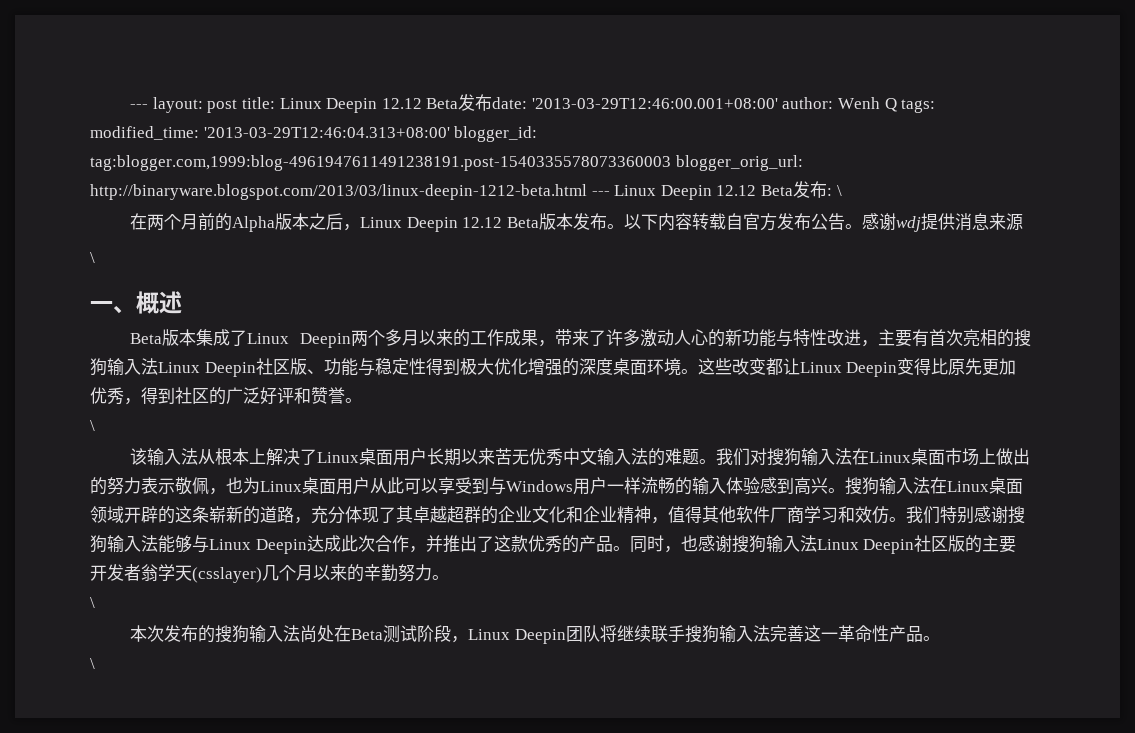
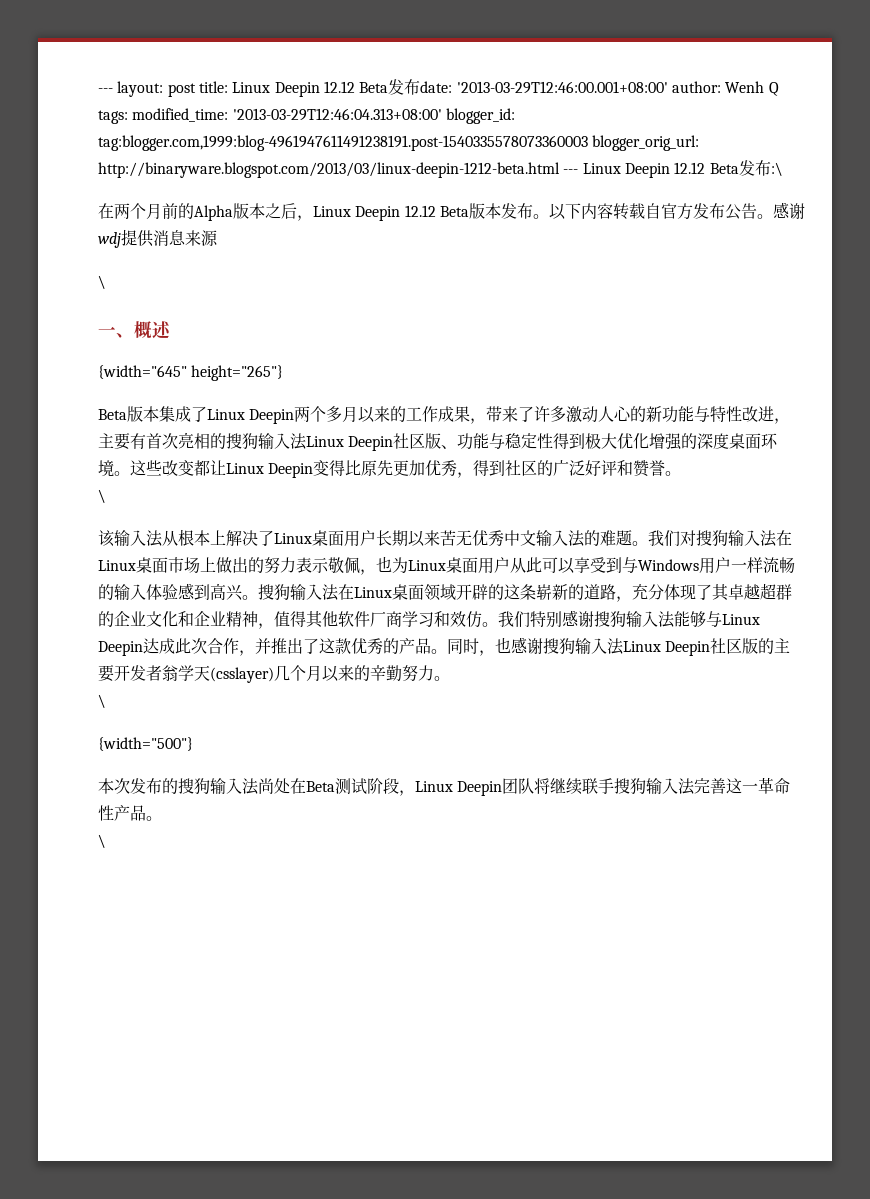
[826,185,842,196] : \ -> [770,162,783,176] :\
(182, 302) none -> [98,365,284,381] // {width="645" height="265"}
(95, 602) none -> [98,737,193,751] // {width="500"}

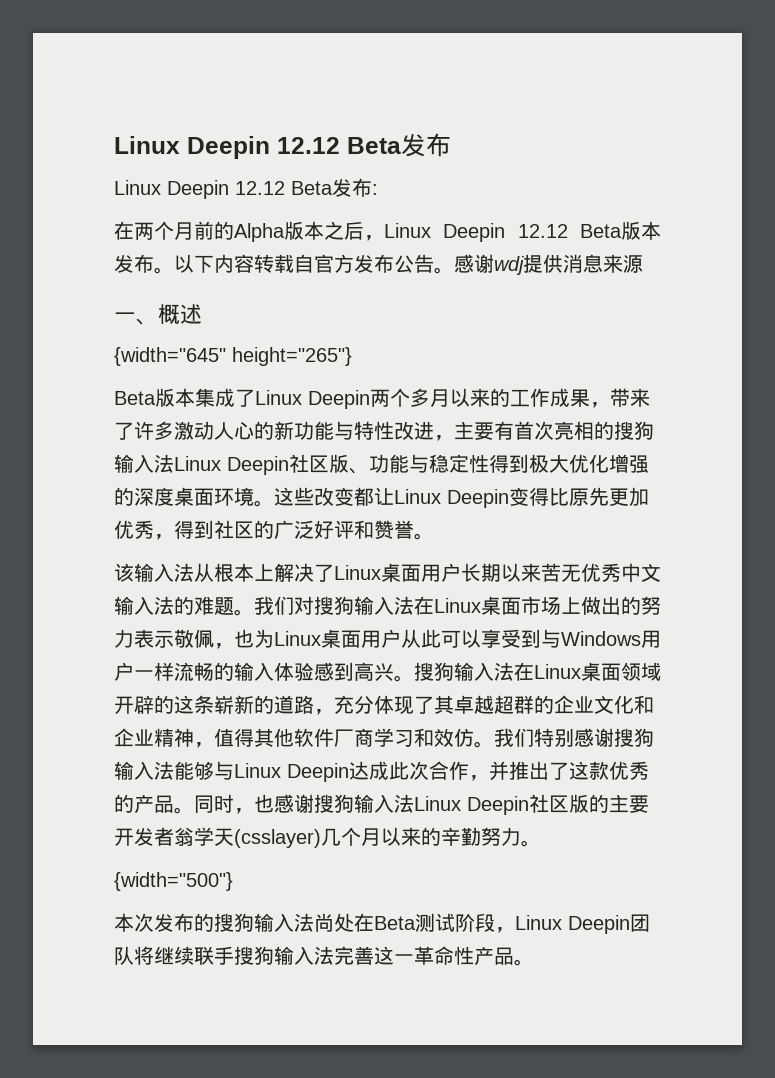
[98,79,779,97] [98,108,515,124] [98,135,700,151] [98,160,783,178] --- layout: post title: Linux Deepin 12.12 Beta发布date: '2013-03-29T12:46:00.001+08:00' author: Wenh Q tags: modified_time: '2013-03-29T12:46:04.313+08:00' blogger_id: tag:blogger.com,1999:blog-4961947611491238191.post-1540335578073360003 blogger_orig_url: http://binaryware.blogspot.com/2013/03/linux-deepin-1212-beta.html --- Linux Deepin 12.12 Beta发布:\ -> [114,133,451,159] [114,178,378,199] Linux Deepin 12.12 Beta发布 // Linux Deepin 12.12 Beta发布:
[98,275,106,289] // \ -> (643, 264) none
[98,489,106,503] // \ -> (434, 536) none
[98,694,106,708] // \ -> (541, 843) none
[98,834,106,848] // \ -> (534, 962) none

